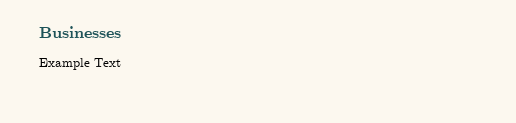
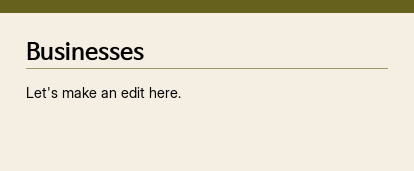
[39,58,121,70] Example Text -> [26,87,181,98] Let's make an edit here.

